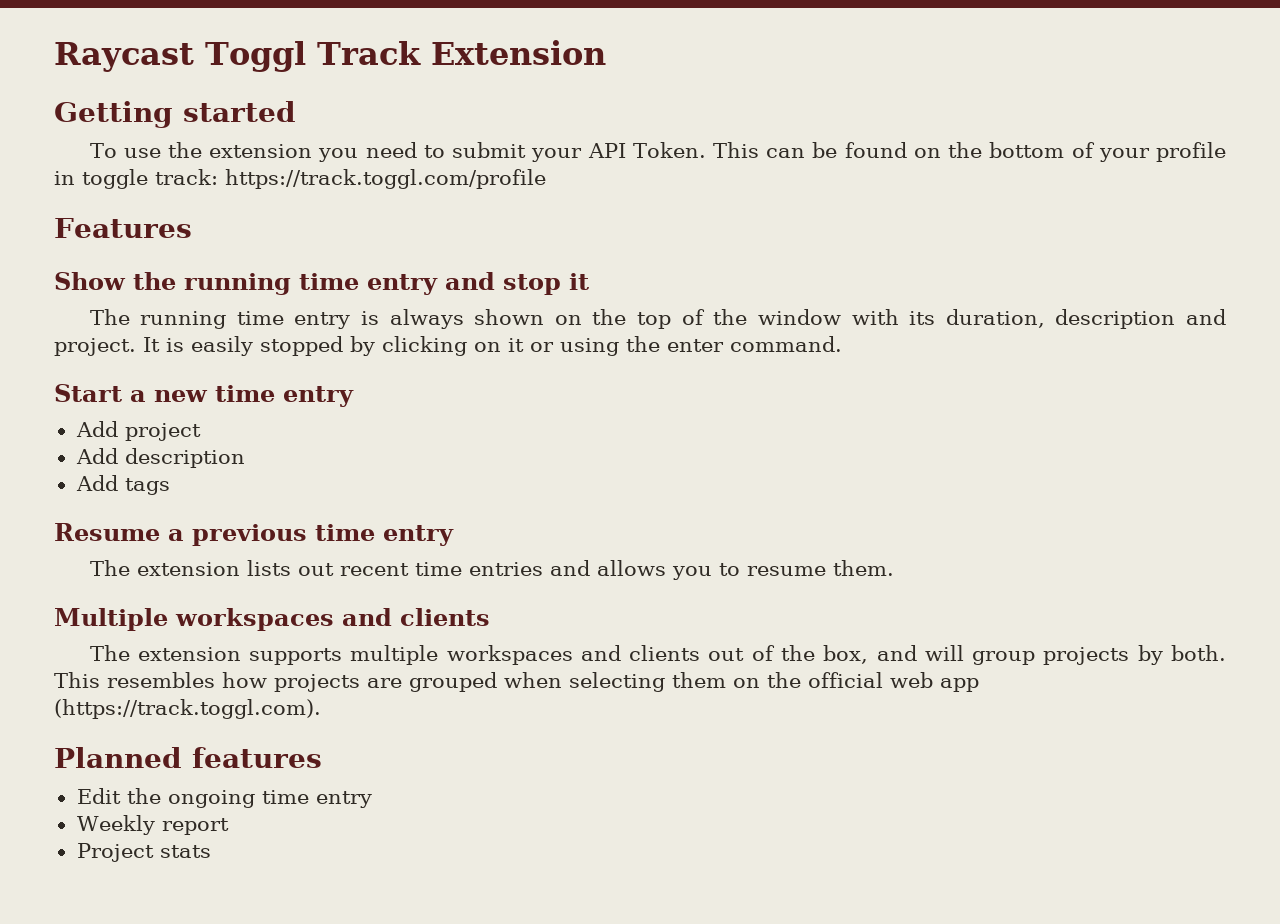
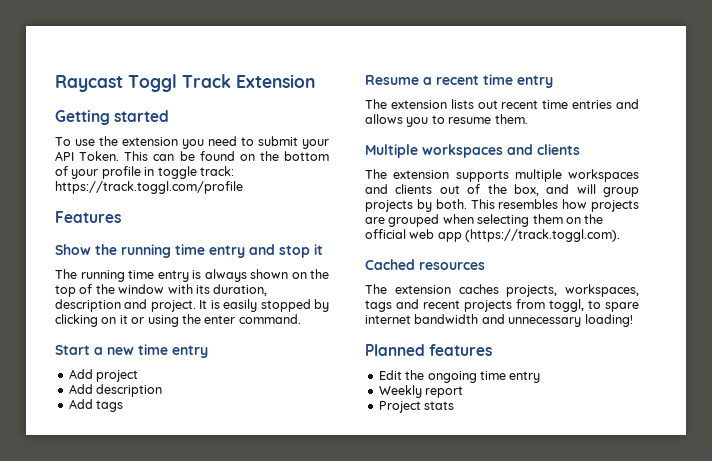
[192,524,307,546] previous -> [436,75,479,85] recent
(321, 709) none -> [365,259,485,270] [365,284,639,297] [365,299,639,312] [365,314,633,327] // Cached resources // The extension caches projects, workspaces, tags and recent projects from toggl, to spare internet bandwidth and unnecessary loading!

